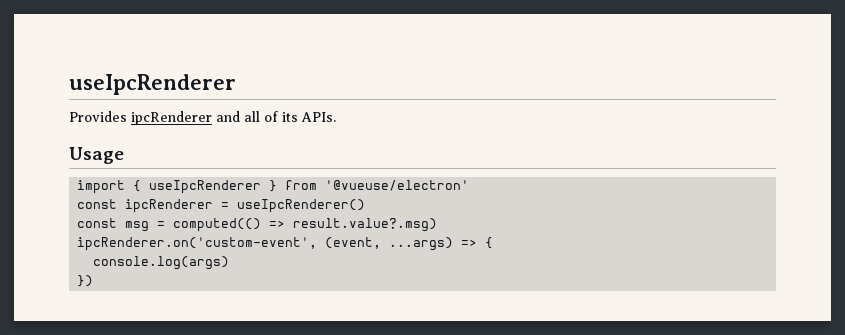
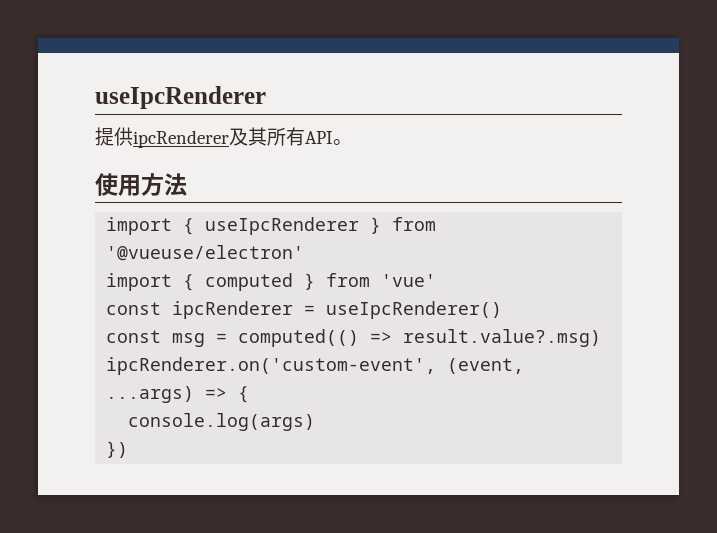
[69,111,336,125] [69,147,124,164] Provides ipcRenderer and all of its APIs. // Usage -> [95,127,352,148] [95,173,187,196] 提供ipcRenderer及其所有API。 // 使用方法
(470, 185) none -> [106,273,437,291] // import { computed } from 'vue'

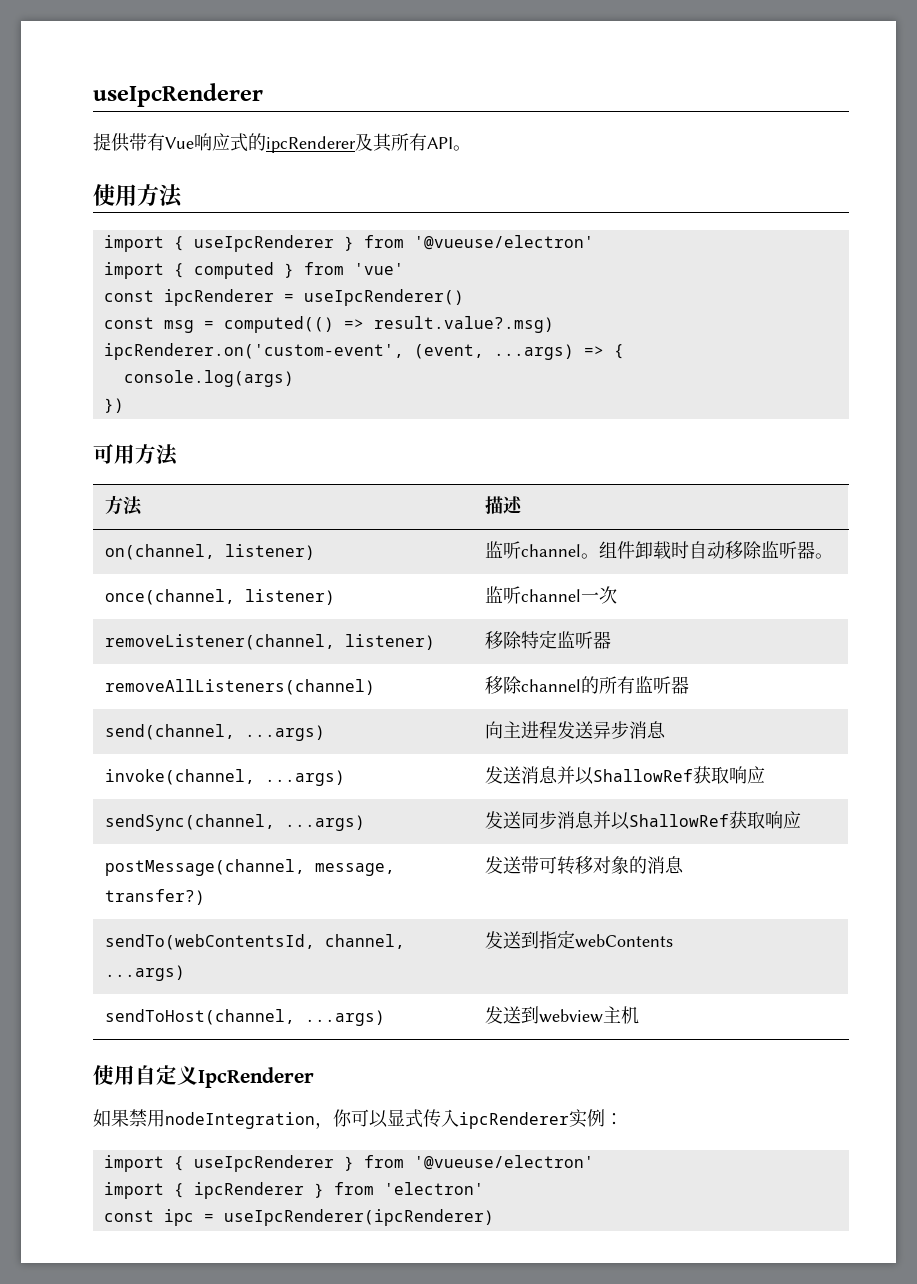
(133, 136) none -> [129,133,266,152] 带有Vue响应式的
(129, 449) none -> [93,444,179,466] [104,495,143,516] [484,496,523,514] [104,544,315,560] [484,541,833,559] [104,589,335,605] [484,586,617,604] [104,634,435,650] [484,630,611,649] [104,679,375,695] [484,676,689,694] [104,724,325,741] [484,721,666,739] [104,769,345,786] [484,766,765,785] [104,814,365,831] [484,811,801,830] [104,859,395,876] [104,889,205,905] [484,856,684,875] [104,934,405,950] [104,965,185,981] [484,930,673,949] [104,1009,385,1026] [484,1006,639,1024] [93,1065,314,1088] [93,1109,623,1129] [103,1155,594,1172] [103,1182,484,1199] [103,1209,494,1226] // 可用方法 // 方法 | 描述 // on(channel, listener) | 监听channel。组件卸载时自动移除监听器。 // once(channel, listener) | 监听channel一次 // removeListener(channel, listener) | 移除特定监听器 // removeAllListeners(channel) | 移除channel的所有监听器 // send(channel, ...args) | 向主进程发送异步消息 // invoke(channel, ...args) | 发送消息并以ShallowRef获取响应 // sendSync(channel, ...args) | 发送同步消息并以ShallowRef获取响应 // postMessage(channel, message, transfer?) | 发送带可转移对象的消息 // sendTo(webContentsId, channel, ...args) | 发送到指定webContents // sendToHost(channel, ...args) | 发送到webview主机 // 使用自定义IpcRenderer // 如果禁用nodeIntegration，你可以显式传入ipcRenderer实例： // import { useIpcRenderer } from '@vueuse/electron' // import { ipcRenderer } from 'electron' // const ipc = useIpcRenderer(ipcRenderer)

